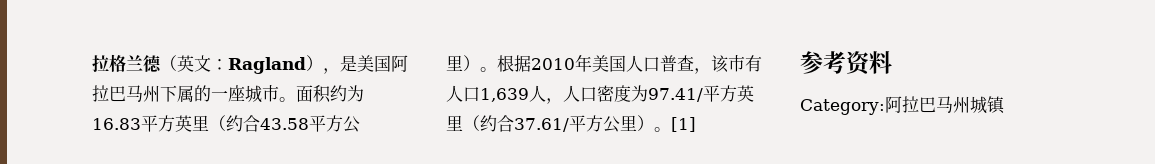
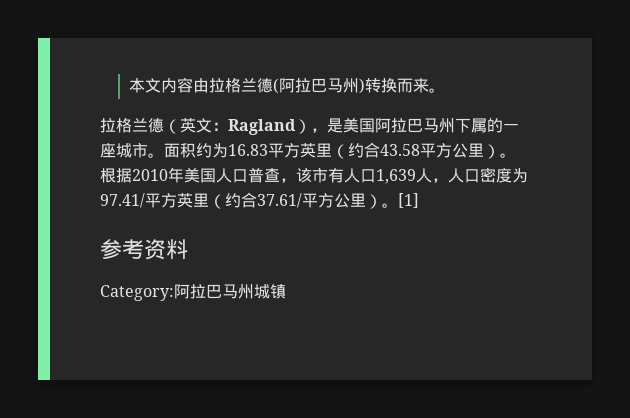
(92, 63) none -> [129,77,446,94] 本文内容由拉格兰德(阿拉巴马州)转换而来。 //

